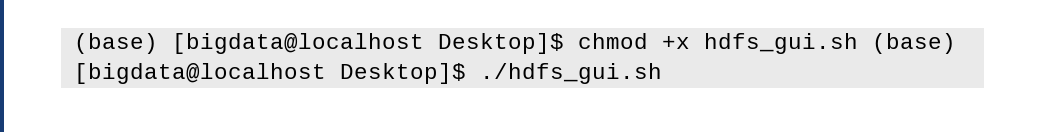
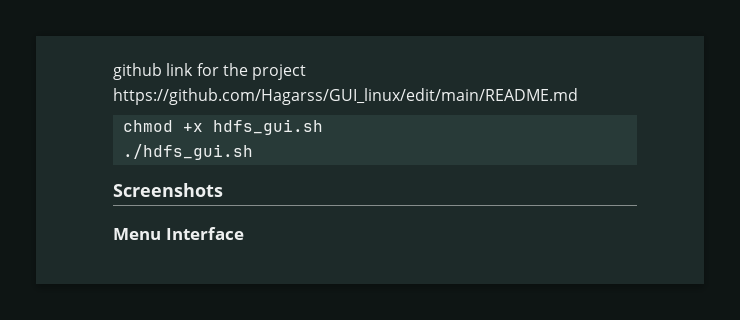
[73,33,564,54] (base) [bigdata@localhost Desktop]$ -> [113,63,307,80] [113,88,578,105] github link for the project https://github.com/Hagarss/GUI_linux/edit/main/README.md //
[871,33,956,54] [73,63,662,84] (base) [bigdata@localhost Desktop]$ ./hdfs_gui.sh -> [122,144,253,160] [113,183,223,197] [113,227,244,240] // ./hdfs_gui.sh // Screenshots // Menu Interface

